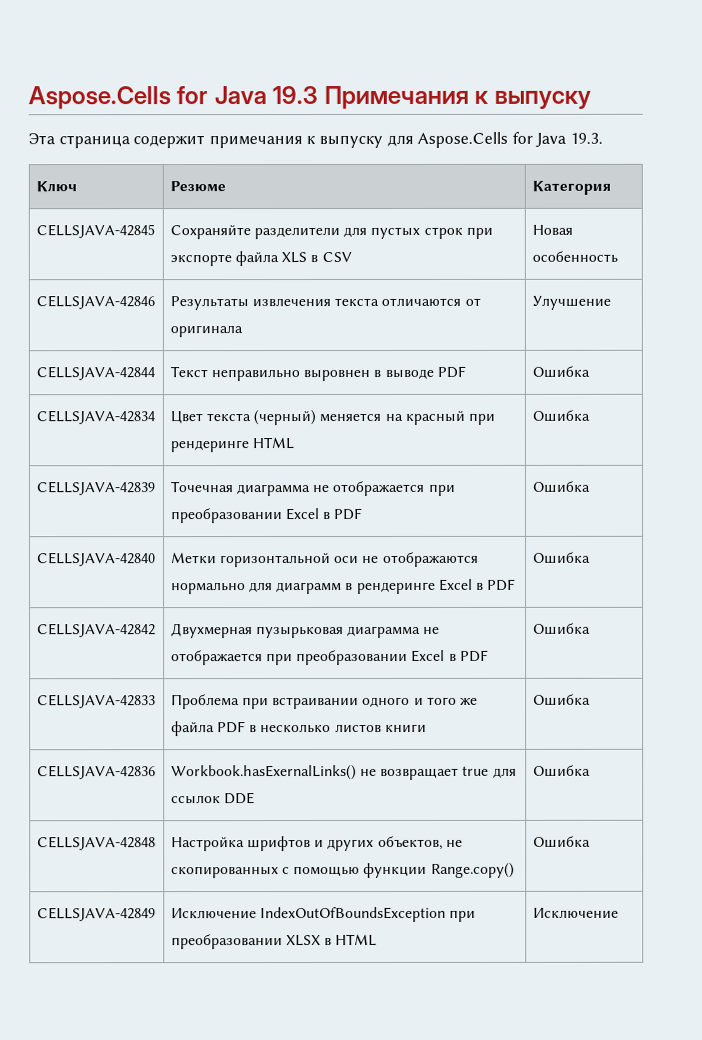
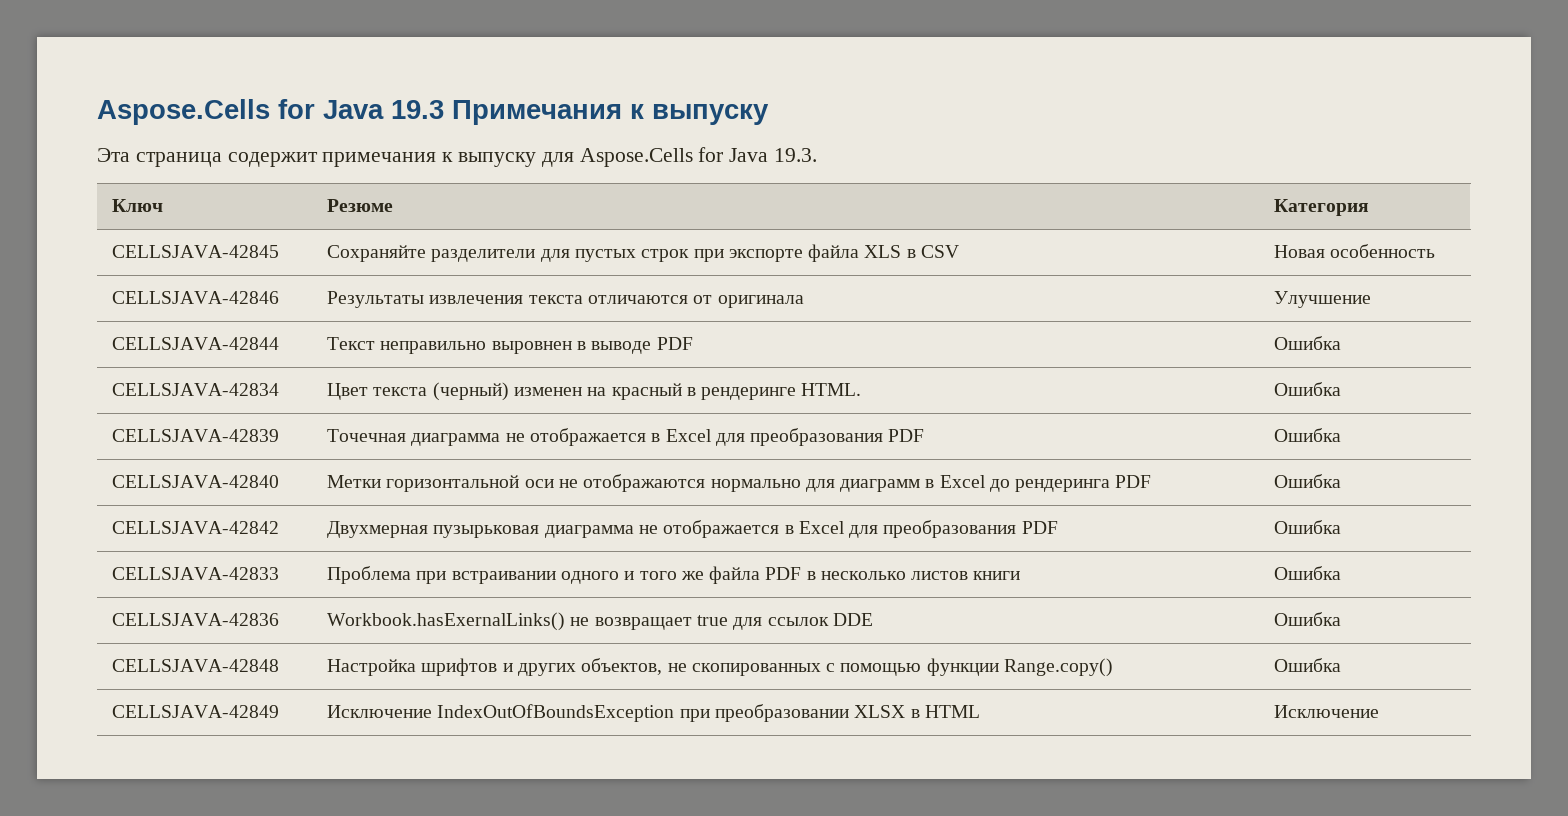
[319,412,382,423] меняется -> [514,387,583,396] изменен
[467,412,495,425] [169,437,294,453] при рендеринге HTML -> [686,383,862,400] в рендеринге HTML.
[427,483,455,496] [169,508,332,524] при преобразовании Excel в -> [651,428,884,446] в Excel для преобразования
[356,578,484,594] рендеринге Excel в -> [939,475,1111,492] Excel до рендеринга
[265,649,457,666] при преобразовании Excel в -> [784,520,1017,538] в Excel для преобразования

